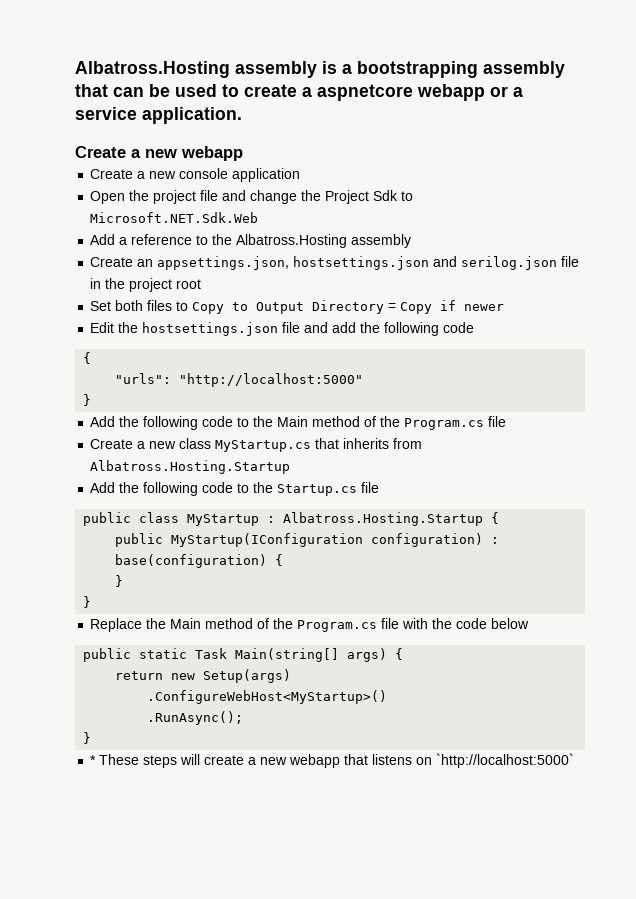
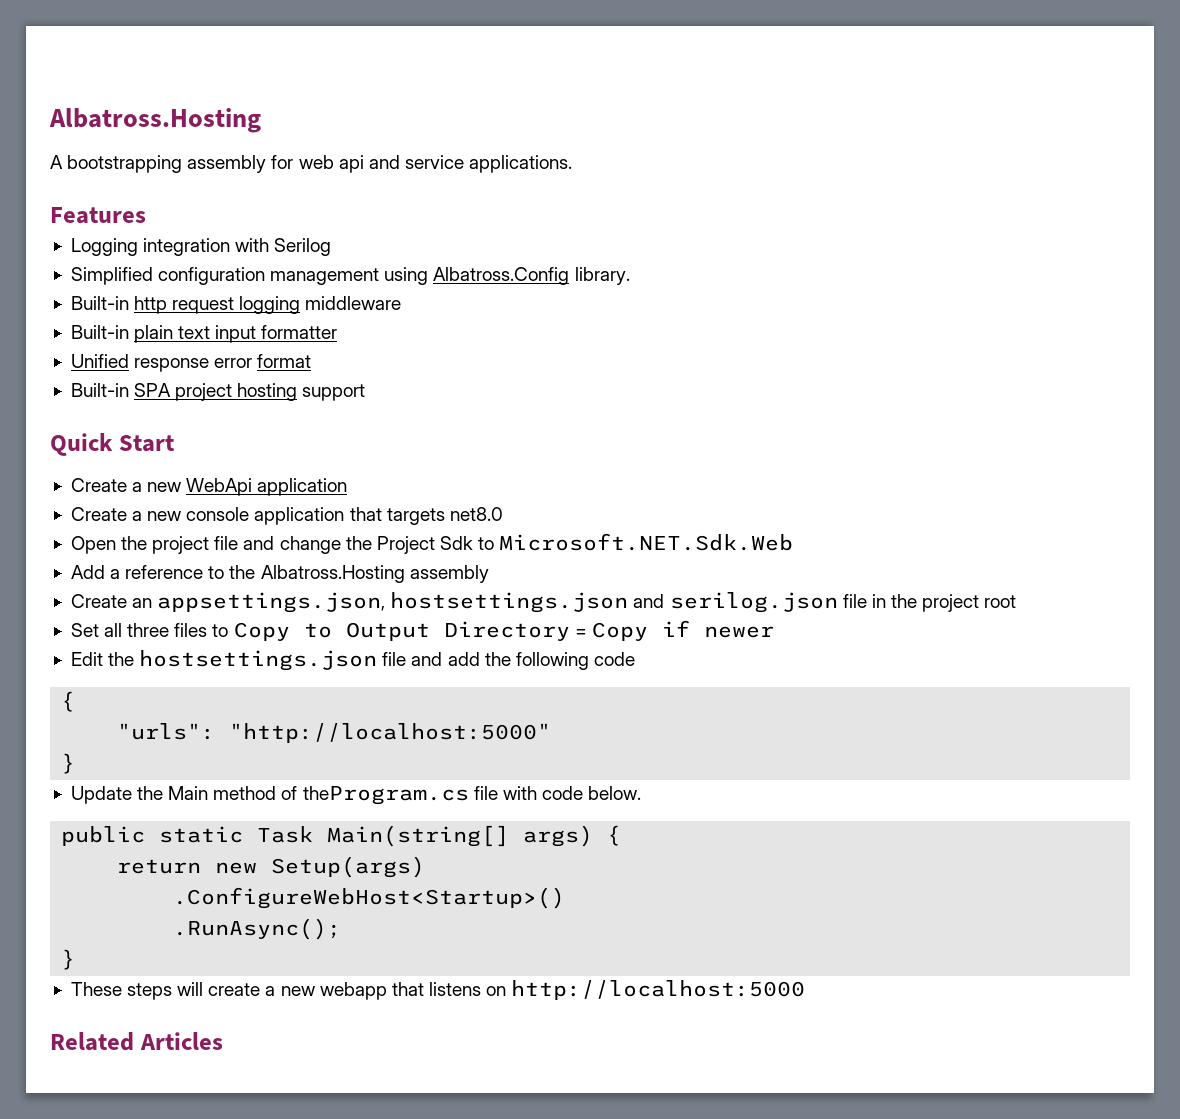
[75,61,565,78] [75,84,523,101] [75,107,242,124] [75,146,243,161] Albatross.Hosting assembly is a bootstrapping assembly that can be used to create a aspnetcore webapp or a service application. // Create a new webapp -> [49,108,261,133] [50,155,573,173] [50,207,146,224] [70,238,332,256] [70,267,630,285] [70,296,402,314] [70,325,338,343] [70,354,312,372] [70,383,366,401] [50,433,174,456] [70,478,348,496] Albatross.Hosting // A bootstrapping assembly for web api and service applications. // Features // Logging integration with Serilog // Simplified configuration management using Albatross.Config library. // Built-in http request logging middleware // Built-in plain text input formatter // Unified response error format // Built-in SPA project hosting support // Quick Start // Create a new WebApi application
(301, 175) none -> [349,507,503,525] that targets net8.0
[115,300,144,311] both -> [104,623,170,637] all three
[90,416,507,430] [90,438,423,452] [90,460,291,474] [90,482,380,496] [83,512,500,526] [115,533,500,547] [115,554,284,568] [115,575,124,587] [83,596,92,608] [90,618,530,632] Add the following code to the Main method of the Program.cs file // Create a new class MyStartup.cs that inherits from Albatross.Hosting.Startup // Add the following code to the Startup.cs file // public class MyStartup : Albatross.Hosting.Startup { // public MyStartup(IConfiguration configuration) : base(configuration) { // } // } // Replace the Main method of the Program.cs file with the code below -> [70,786,642,805] Update the Main method of theProgram.cs file with code below.
[147,690,388,704] .ConfigureWebHost<MyStartup>() -> [173,887,566,909] .ConfigureWebHost<Startup>()
[90,755,97,765] * -> (76, 959) none
[436,753,575,768] `http://localhost:5000` -> [511,980,806,1000] [50,1032,223,1051] http://localhost:5000 // Related Articles

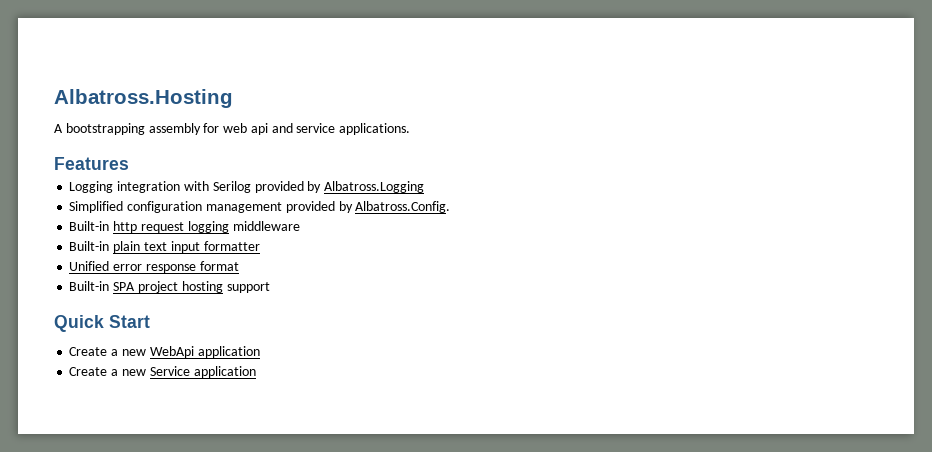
(332, 247) none -> [254,181,425,193] provided by Albatross.Logging
[384,267,630,285] using Albatross.Config library. -> [285,201,451,213] provided by Albatross.Config.
[134,358,253,372] response error -> [113,264,196,273] error response
[186,507,503,525] [70,533,794,554] [70,565,489,583] [70,592,1017,613] [70,620,774,641] [70,650,635,671] [61,691,76,712] [117,723,552,743] [61,753,76,774] [70,786,642,805] [61,825,622,847] [117,856,426,878] [173,887,566,909] [173,918,342,940] [61,949,76,970] [70,980,806,1000] [50,1032,223,1051] console application that targets net8.0 // Open the project file and change the Project Sdk to Microsoft.NET.Sdk.Web // Add a reference to the Albatross.Hosting assembly // Create an appsettings.json, hostsettings.json and serilog.json file in the project root // Set all three files to Copy to Output Directory = Copy if newer // Edit the hostsettings.json file and add the following code // { // "urls": "http://localhost:5000" // } // Update the Main method of theProgram.cs file with code below. // public static Task Main(string[] args) { // return new Setup(args) // .ConfigureWebHost<Startup>() // .RunAsync(); // } // These steps will create a new webapp that listens on http://localhost:5000 // Related Articles -> [149,366,256,378] Service application

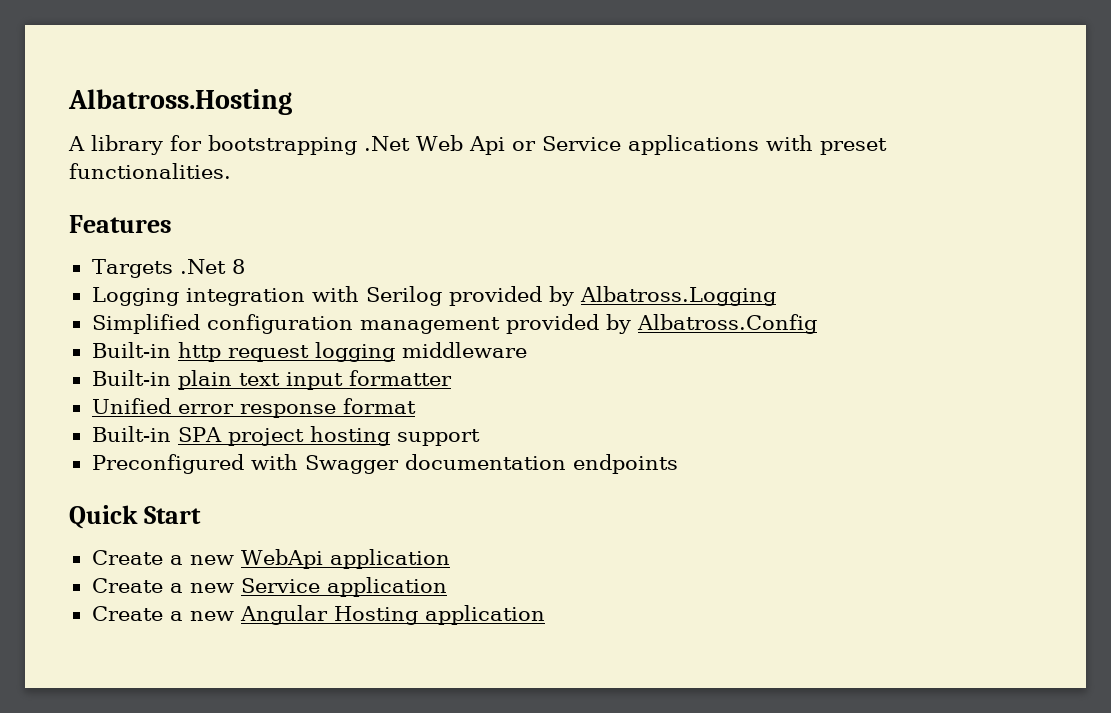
[65,123,411,135] [54,157,129,170] bootstrapping assembly for web api and service applications. // Features -> [91,135,887,155] [69,163,231,179] [69,215,172,233] [91,259,245,278] library for bootstrapping .Net Web Api or Service applications with preset functionalities. // Features // Targets .Net 8
[355,201,451,213] Albatross.Config. -> [636,314,817,334] Albatross.Config
(270, 287) none -> [91,454,678,474] // Preconfigured with Swagger documentation endpoints
(256, 372) none -> [91,605,545,625] // Create a new Angular Hosting application

